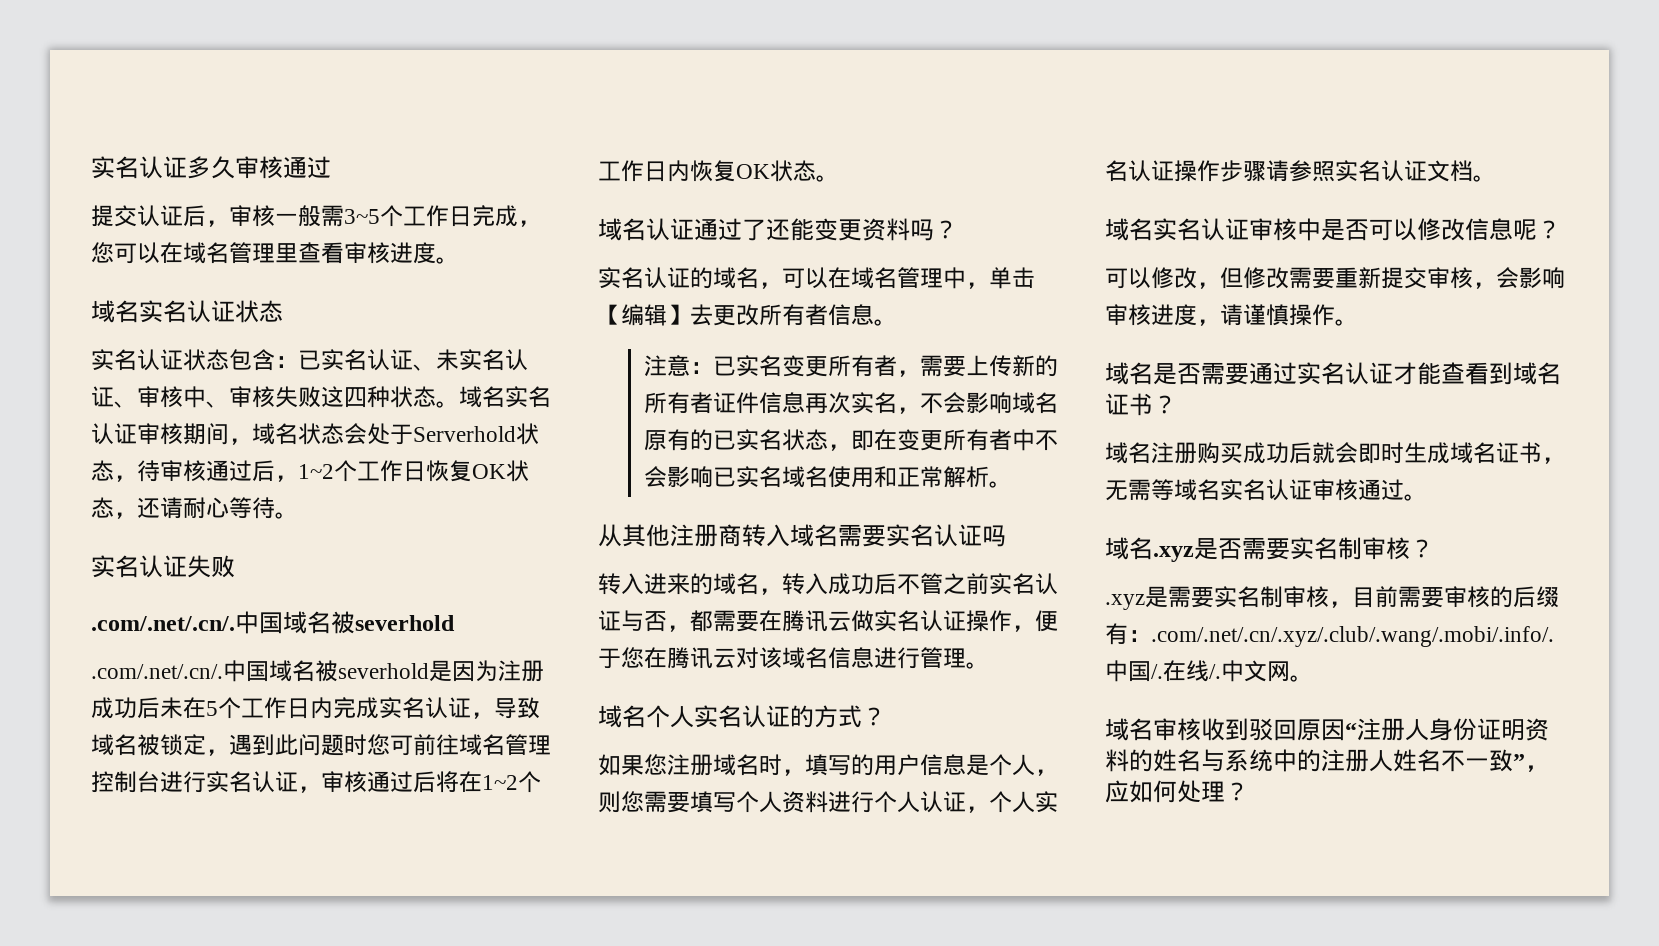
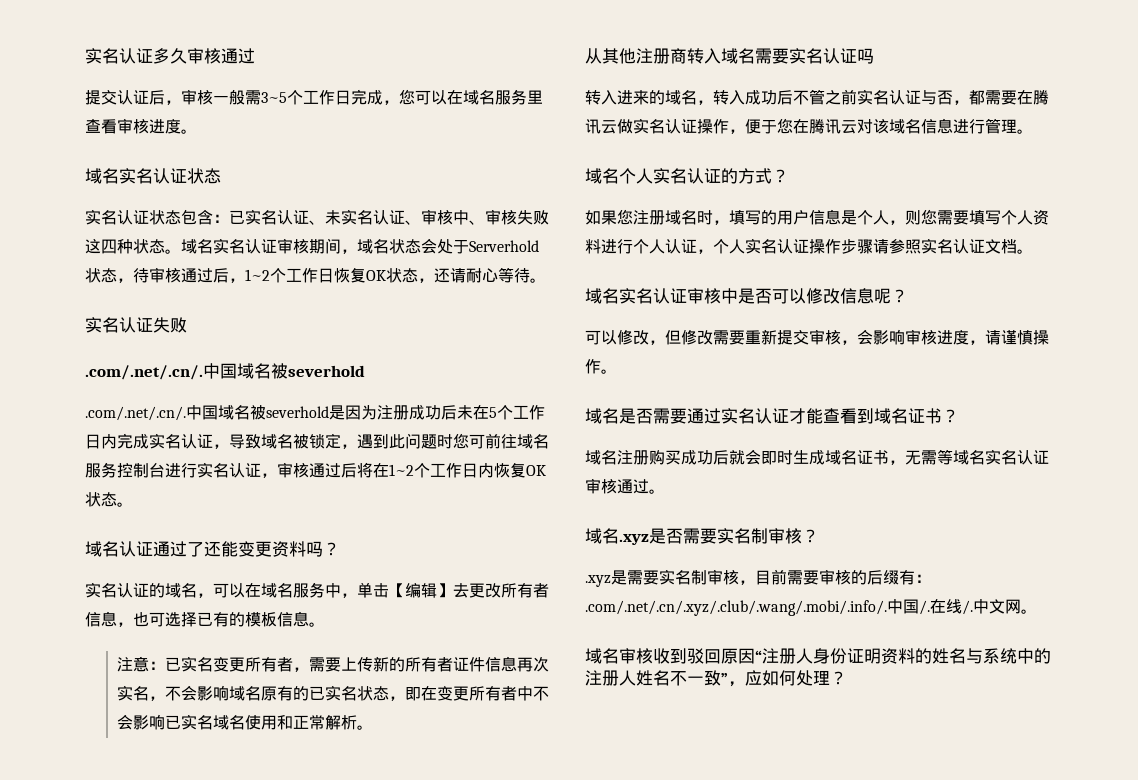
[229,242,275,264] 管理 -> [495,89,527,105] 服务
[505,734,551,756] 管理 -> [85,462,117,478] 服务
[897,267,943,289] 管理 -> [293,582,325,598] 服务
(874, 314) none -> [117,611,309,627] ，也可选择已有的模板信息

